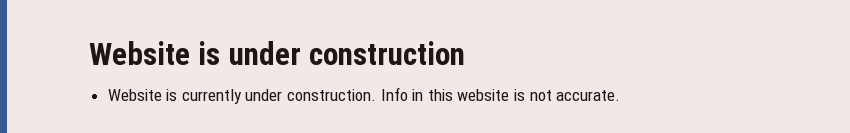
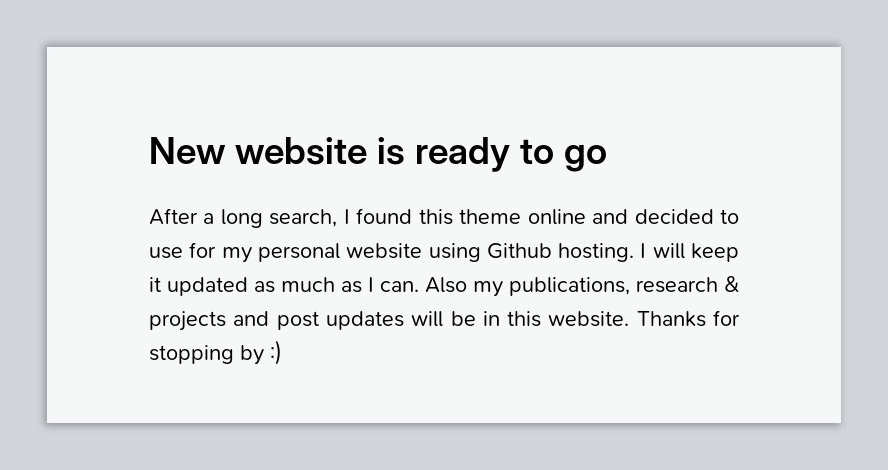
[89,41,466,65] [107,87,621,104] Website is under construction // Website is currently under construction. Info in this website is not accurate. -> [149,137,607,172] [149,208,739,228] [149,242,739,263] [149,276,739,297] [149,310,740,331] [149,340,282,365] New website is ready to go // After a long search, I found this theme online and decided to use for my personal website using Github hosting. I will keep it updated as much as I can. Also my publications, research & projects and post updates will be in this website. Thanks for stopping by :)

